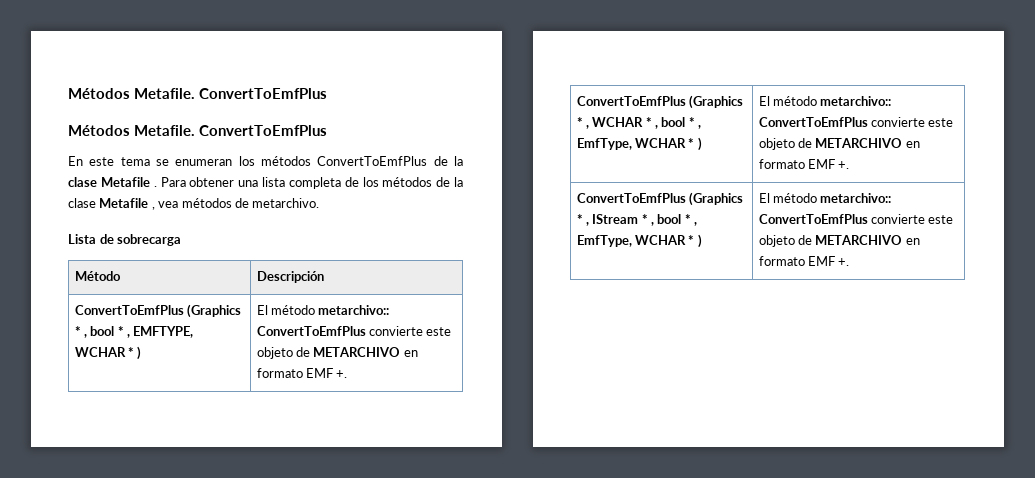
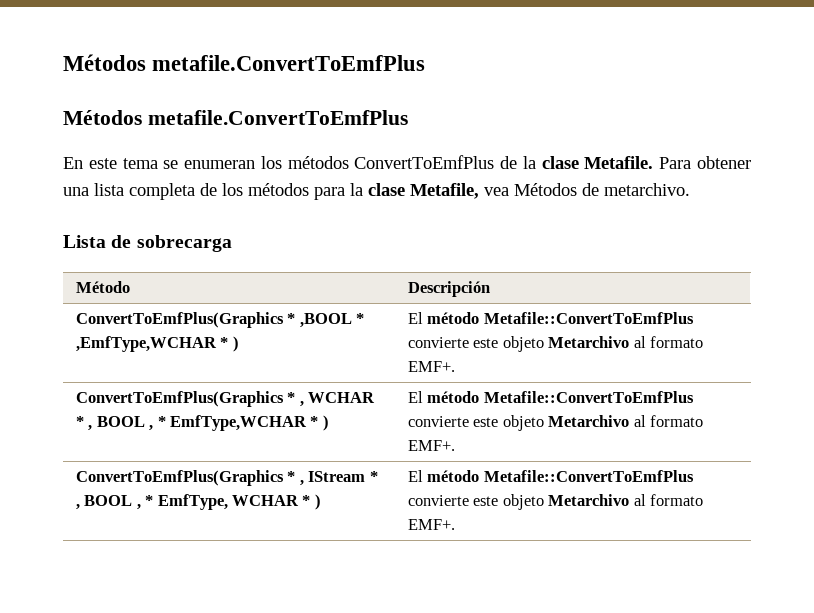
[68,88,328,99] [68,125,327,136] Métodos Metafile. ConvertToEmfPlus // Métodos Metafile. ConvertToEmfPlus -> [63,54,426,71] [63,110,408,125] Métodos metafile.ConvertToEmfPlus // Métodos metafile.ConvertToEmfPlus
[100,177,157,187] Metafile . -> [584,156,654,169] Metafile.
[436,177,463,187] [68,198,232,210] de la clase Metafile , vea métodos -> [314,183,577,200] para la clase Metafile, vea Métodos
[74,304,241,318] [74,326,194,338] [74,346,142,360] [256,305,390,315] [256,326,452,336] [256,347,418,359] [256,368,348,378] [576,95,743,109] ConvertToEmfPlus (Graphics * , bool * , EMFTYPE, WCHAR * ) | El método metarchivo:: ConvertToEmfPlus convierte este objeto de METARCHIVO en formato EMF +. // ConvertToEmfPlus (Graphics -> [75,312,365,328] [75,336,239,352] [407,312,694,324] [407,336,704,352] [407,361,455,372] [75,391,284,407] ConvertToEmfPlus(Graphics * ,BOOL * ,EmfType,WCHAR * ) | El método Metafile::ConvertToEmfPlus convierte este objeto Metarchivo al formato EMF+. // ConvertToEmfPlus(Graphics
[661,117,702,129] [576,137,702,151] [758,96,892,106] [758,117,954,127] [758,138,920,150] [758,159,850,169] [576,192,743,206] [576,214,698,226] [576,234,702,248] [758,193,892,203] [758,214,954,224] [758,235,920,247] [758,256,850,266] bool * , EmfType, WCHAR * ) | El método metarchivo:: ConvertToEmfPlus convierte este objeto de METARCHIVO en formato EMF +. // ConvertToEmfPlus (Graphics * , IStream * , bool * , EmfType, WCHAR * ) | El método metarchivo:: ConvertToEmfPlus convierte este objeto de METARCHIVO en formato EMF +. -> [96,415,329,431] [407,391,694,403] [407,415,704,431] [407,440,455,451] [75,470,378,486] [75,494,321,510] [407,470,694,482] [407,494,704,510] [407,519,455,530] BOOL , * EmfType,WCHAR * ) | El método Metafile::ConvertToEmfPlus convierte este objeto Metarchivo al formato EMF+. // ConvertToEmfPlus(Graphics * , IStream * , BOOL , * EmfType, WCHAR * ) | El método Metafile::ConvertToEmfPlus convierte este objeto Metarchivo al formato EMF+.

